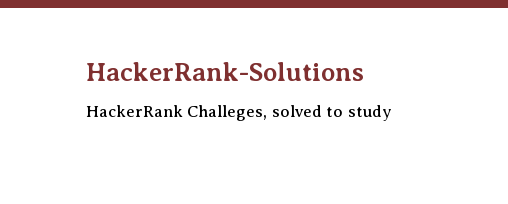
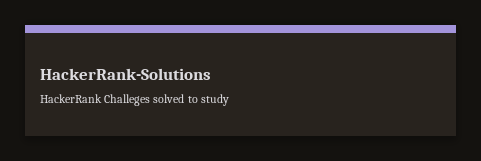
[187,105,268,121] Challeges, -> [104,94,151,106] Challeges

